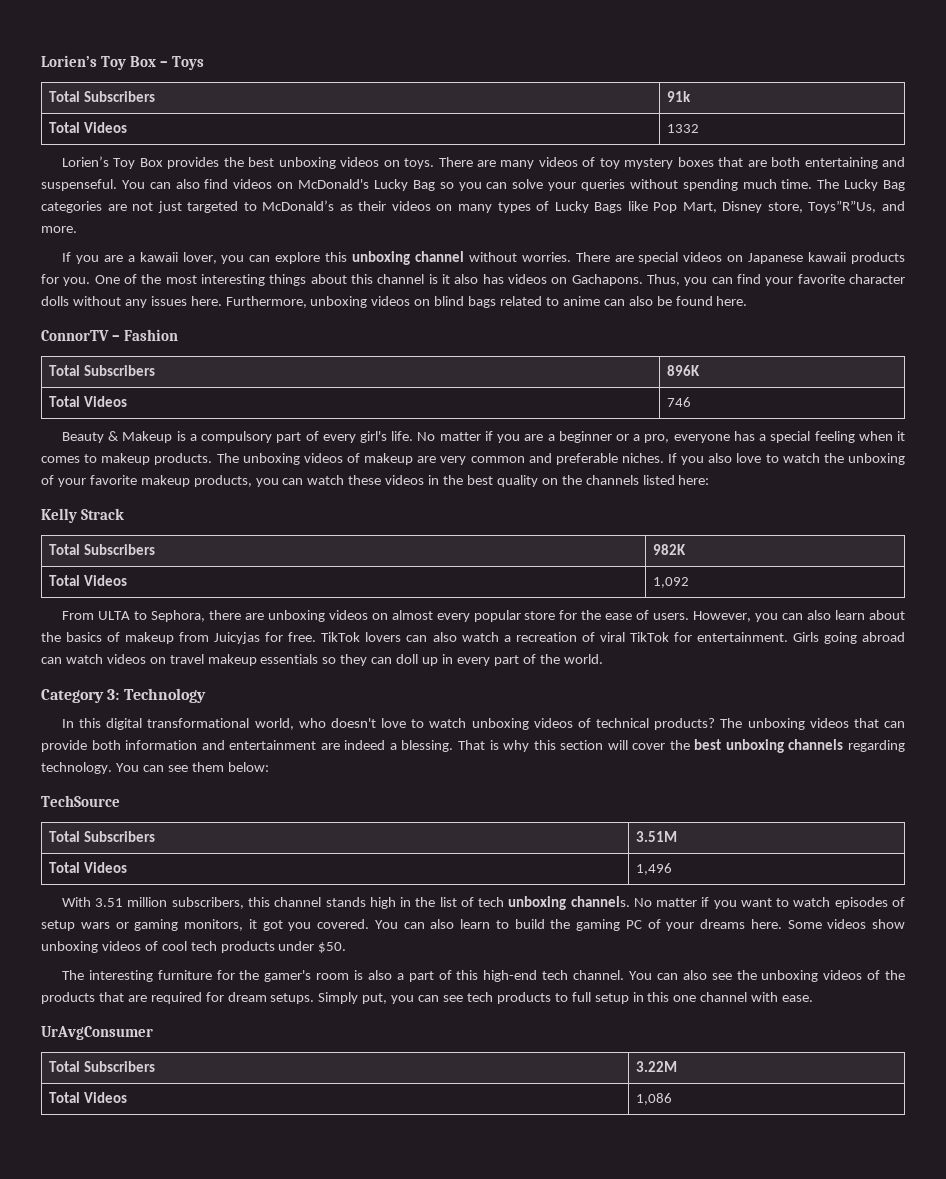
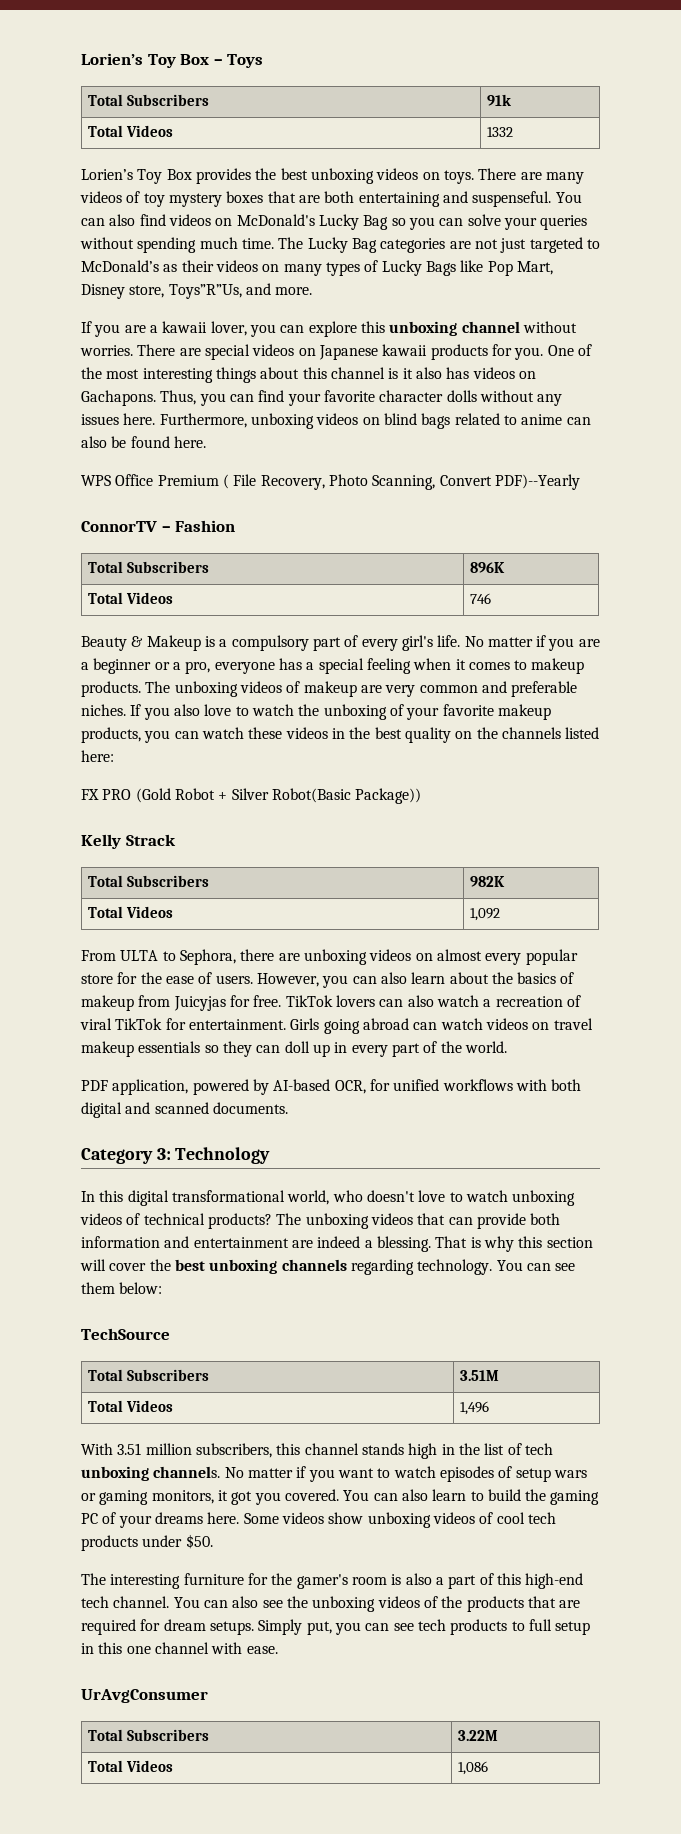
(748, 301) none -> [81,474,580,490] // WPS Office Premium ( File Recovery, Photo Scanning, Convert PDF)--Yearly
(710, 480) none -> [81,788,422,804] // FX PRO (Gold Robot + Silver Robot(Basic Package))
(603, 659) none -> [81,1079,582,1095] [81,1102,288,1118] // PDF application, powered by AI-based OCR, for unified workflows with both digital and scanned documents.

